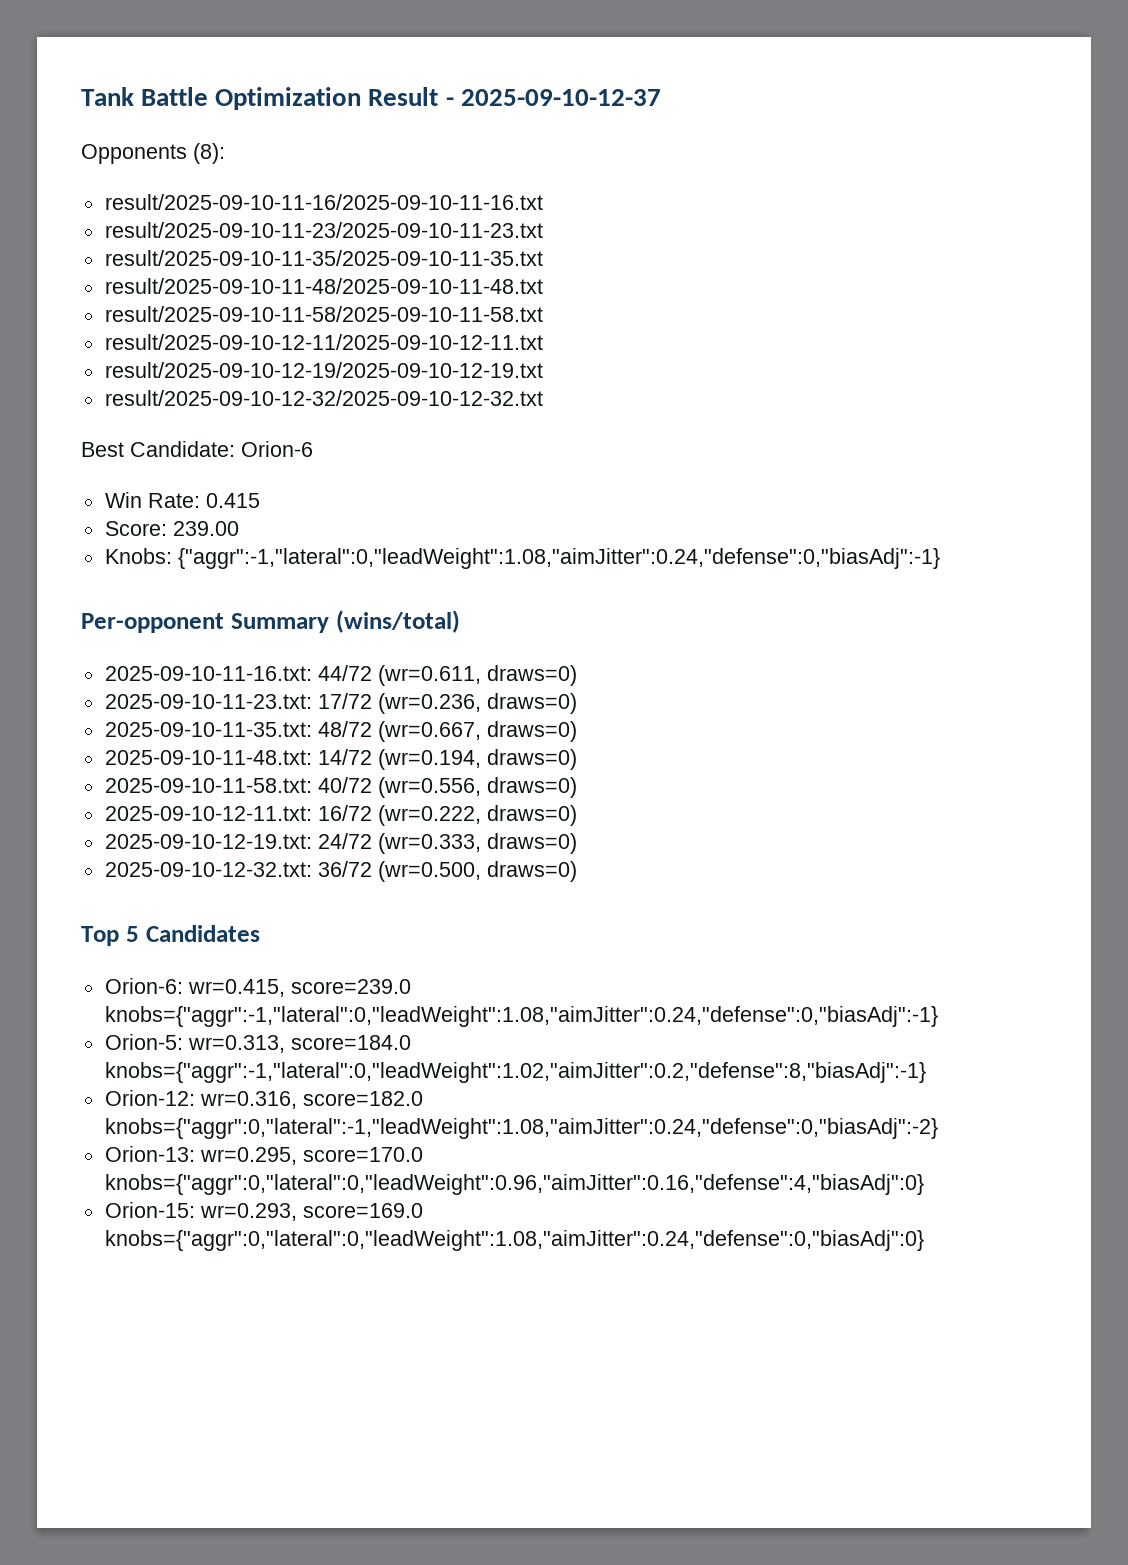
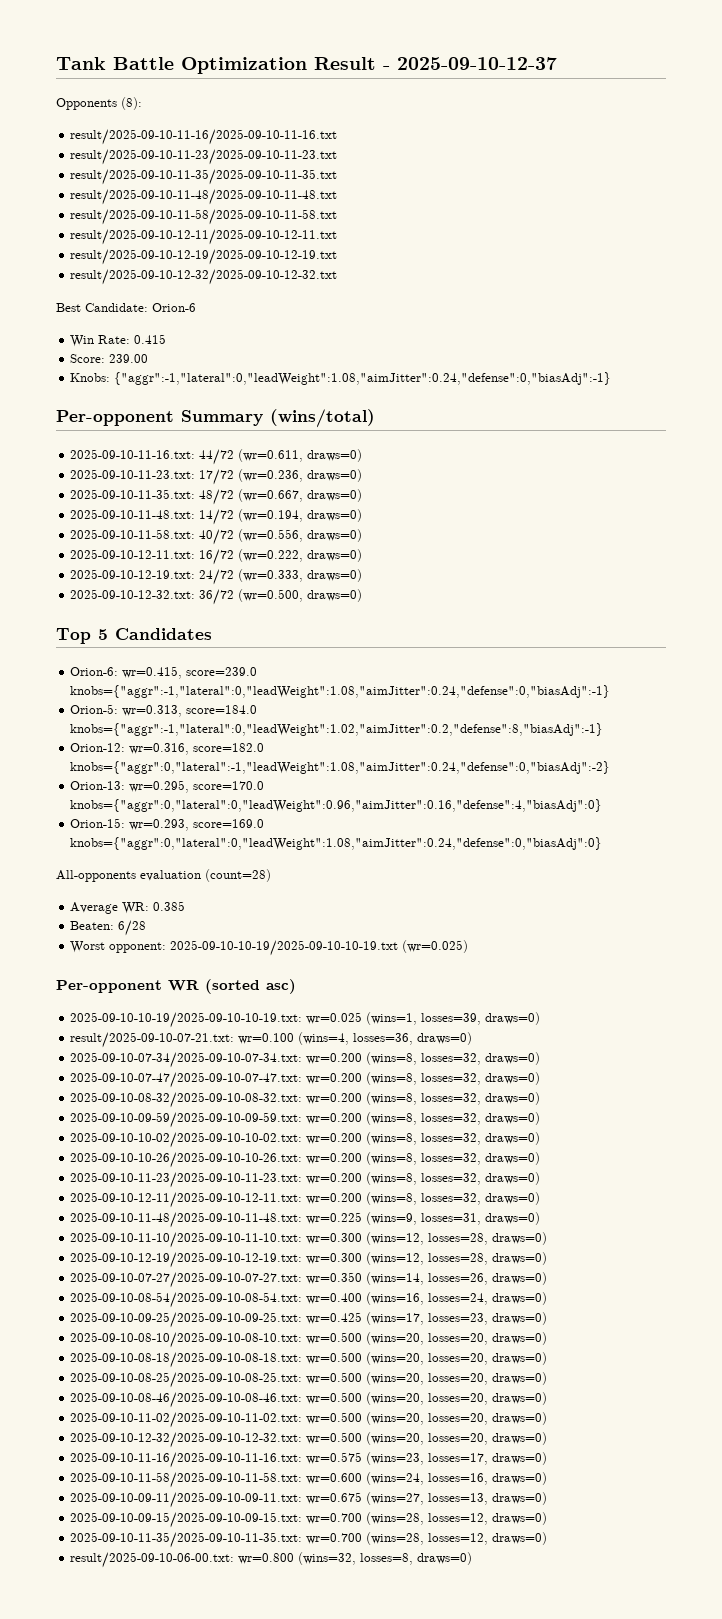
(924, 1240) none -> [56,869,271,882] [70,901,186,914] [70,920,147,936] [70,940,469,956] [56,979,296,994] [70,1012,541,1028] [70,1032,473,1048] [70,1052,541,1068] [70,1072,541,1088] [70,1092,541,1108] [70,1112,541,1128] [70,1132,541,1148] [70,1152,541,1168] [70,1172,541,1188] [70,1192,541,1208] [70,1212,541,1228] [70,1232,548,1248] [70,1252,548,1268] [70,1272,548,1288] [70,1292,548,1308] [70,1312,548,1328] [70,1332,548,1348] [70,1352,548,1368] [70,1372,548,1388] [70,1392,548,1408] [70,1412,548,1428] [70,1432,548,1448] [70,1452,548,1468] [70,1472,548,1488] [70,1492,548,1508] [70,1512,548,1528] [70,1532,548,1548] [70,1552,473,1568] // All-opponents evaluation (count=28) // Average WR: 0.385 // Beaten: 6/28 // Worst opponent: 2025-09-10-10-19/2025-09-10-10-19.txt (wr=0.025) // Per-opponent WR (sorted asc) // 2025-09-10-10-19/2025-09-10-10-19.txt: wr=0.025 (wins=1, losses=39, draws=0) // result/2025-09-10-07-21.txt: wr=0.100 (wins=4, losses=36, draws=0) // 2025-09-10-07-34/2025-09-10-07-34.txt: wr=0.200 (wins=8, losses=32, draws=0) // 2025-09-10-07-47/2025-09-10-07-47.txt: wr=0.200 (wins=8, losses=32, draws=0) // 2025-09-10-08-32/2025-09-10-08-32.txt: wr=0.200 (wins=8, losses=32, draws=0) // 2025-09-10-09-59/2025-09-10-09-59.txt: wr=0.200 (wins=8, losses=32, draws=0) // 2025-09-10-10-02/2025-09-10-10-02.txt: wr=0.200 (wins=8, losses=32, draws=0) // 2025-09-10-10-26/2025-09-10-10-26.txt: wr=0.200 (wins=8, losses=32, draws=0) // 2025-09-10-11-23/2025-09-10-11-23.txt: wr=0.200 (wins=8, losses=32, draws=0) // 2025-09-10-12-11/2025-09-10-12-11.txt: wr=0.200 (wins=8, losses=32, draws=0) // 2025-09-10-11-48/2025-09-10-11-48.txt: wr=0.225 (wins=9, losses=31, draws=0) // 2025-09-10-11-10/2025-09-10-11-10.txt: wr=0.300 (wins=12, losses=28, draws=0) // 2025-09-10-12-19/2025-09-10-12-19.txt: wr=0.300 (wins=12, losses=28, draws=0) // 2025-09-10-07-27/2025-09-10-07-27.txt: wr=0.350 (wins=14, losses=26, draws=0) // 2025-09-10-08-54/2025-09-10-08-54.txt: wr=0.400 (wins=16, losses=24, draws=0) // 2025-09-10-09-25/2025-09-10-09-25.txt: wr=0.425 (wins=17, losses=23, draws=0) // 2025-09-10-08-10/2025-09-10-08-10.txt: wr=0.500 (wins=20, losses=20, draws=0) // 2025-09-10-08-18/2025-09-10-08-18.txt: wr=0.500 (wins=20, losses=20, draws=0) // 2025-09-10-08-25/2025-09-10-08-25.txt: wr=0.500 (wins=20, losses=20, draws=0) // 2025-09-10-08-46/2025-09-10-08-46.txt: wr=0.500 (wins=20, losses=20, draws=0) // 2025-09-10-11-02/2025-09-10-11-02.txt: wr=0.500 (wins=20, losses=20, draws=0) // 2025-09-10-12-32/2025-09-10-12-32.txt: wr=0.500 (wins=20, losses=20, draws=0) // 2025-09-10-11-16/2025-09-10-11-16.txt: wr=0.575 (wins=23, losses=17, draws=0) // 2025-09-10-11-58/2025-09-10-11-58.txt: wr=0.600 (wins=24, losses=16, draws=0) // 2025-09-10-09-11/2025-09-10-09-11.txt: wr=0.675 (wins=27, losses=13, draws=0) // 2025-09-10-09-15/2025-09-10-09-15.txt: wr=0.700 (wins=28, losses=12, draws=0) // 2025-09-10-11-35/2025-09-10-11-35.txt: wr=0.700 (wins=28, losses=12, draws=0) // result/2025-09-10-06-00.txt: wr=0.800 (wins=32, losses=8, draws=0)

